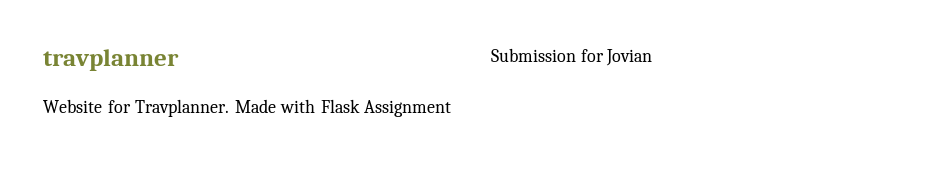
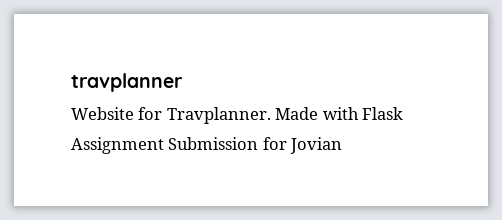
(360, 106) none -> (404, 113) //

